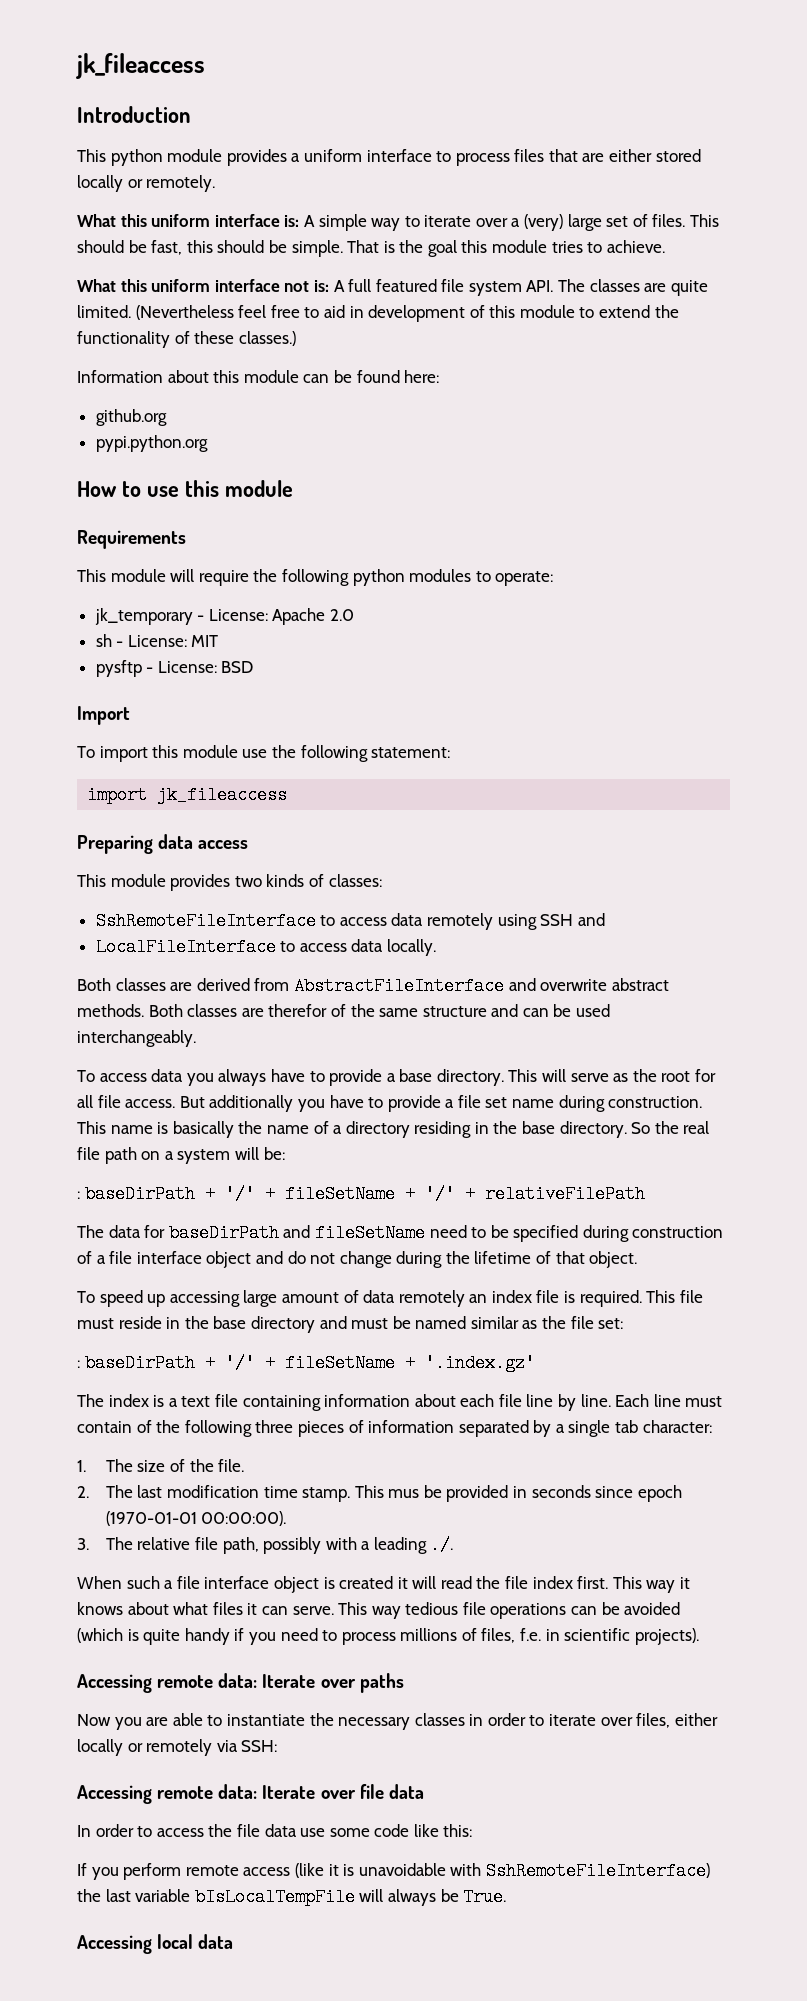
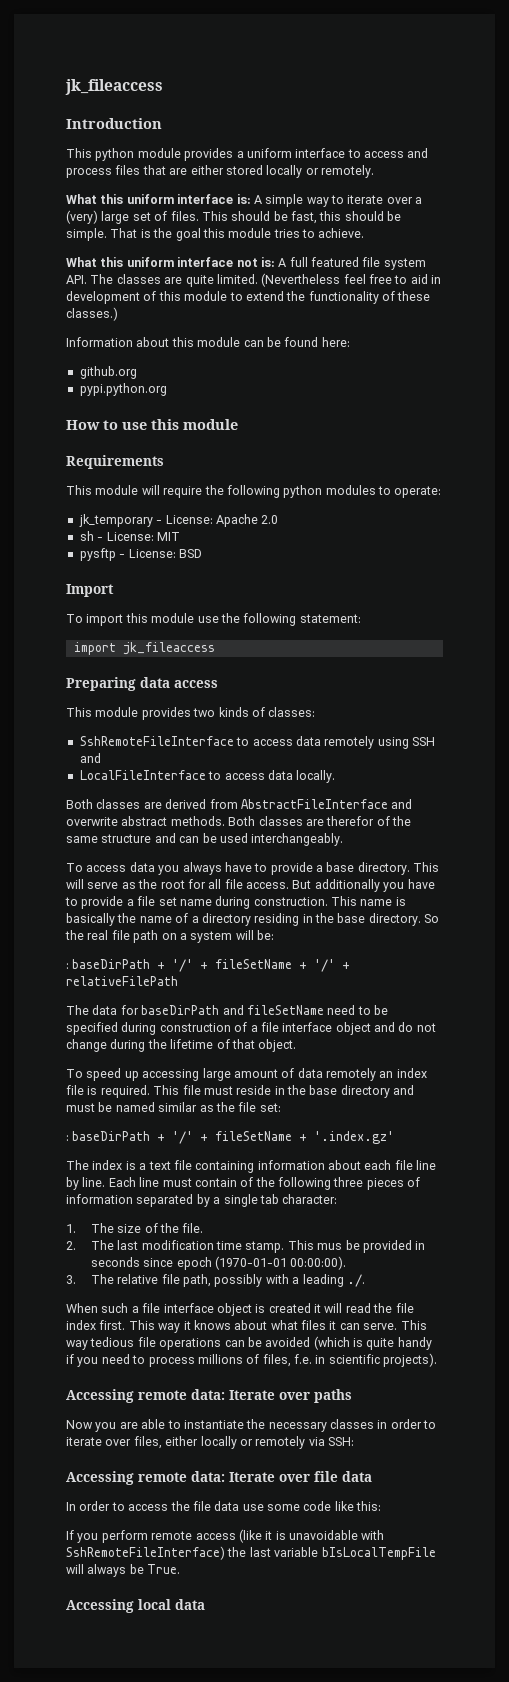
(452, 156) none -> [364,148,429,158] access and

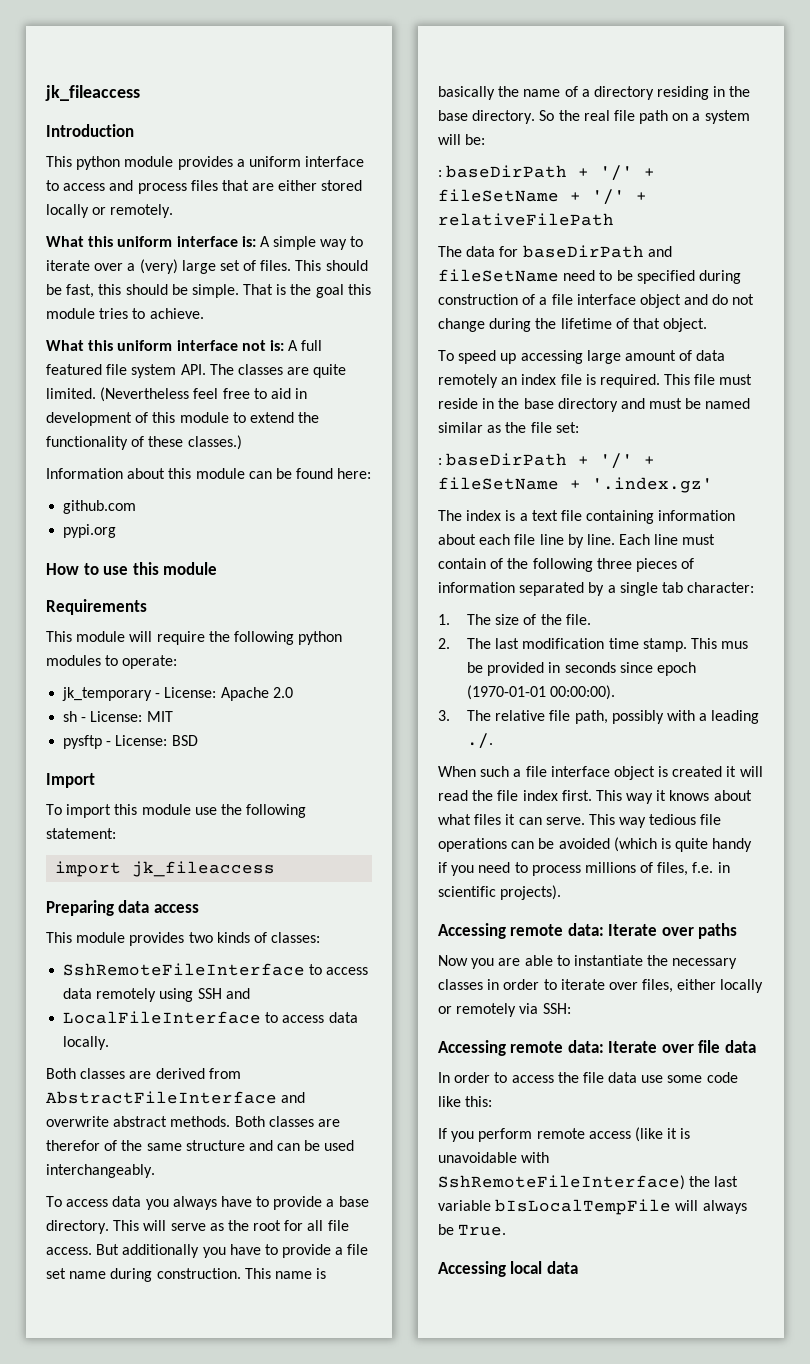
[79,366,137,379] [79,383,167,396] github.org // pypi.python.org -> [63,500,137,514] [63,524,117,538] github.com // pypi.org

